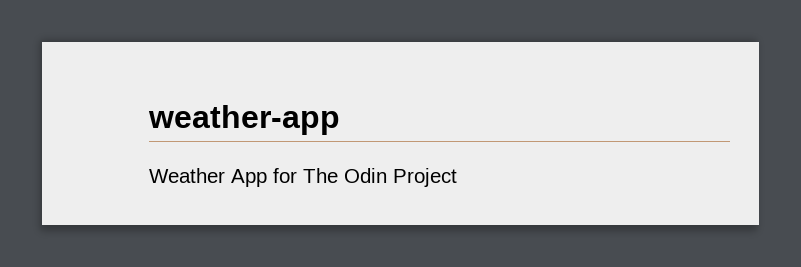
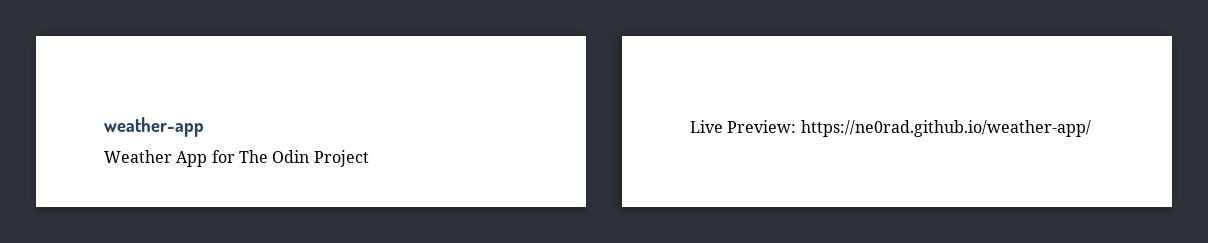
(457, 177) none -> [690,120,1091,137] // Live Preview: https://ne0rad.github.io/weather-app/

